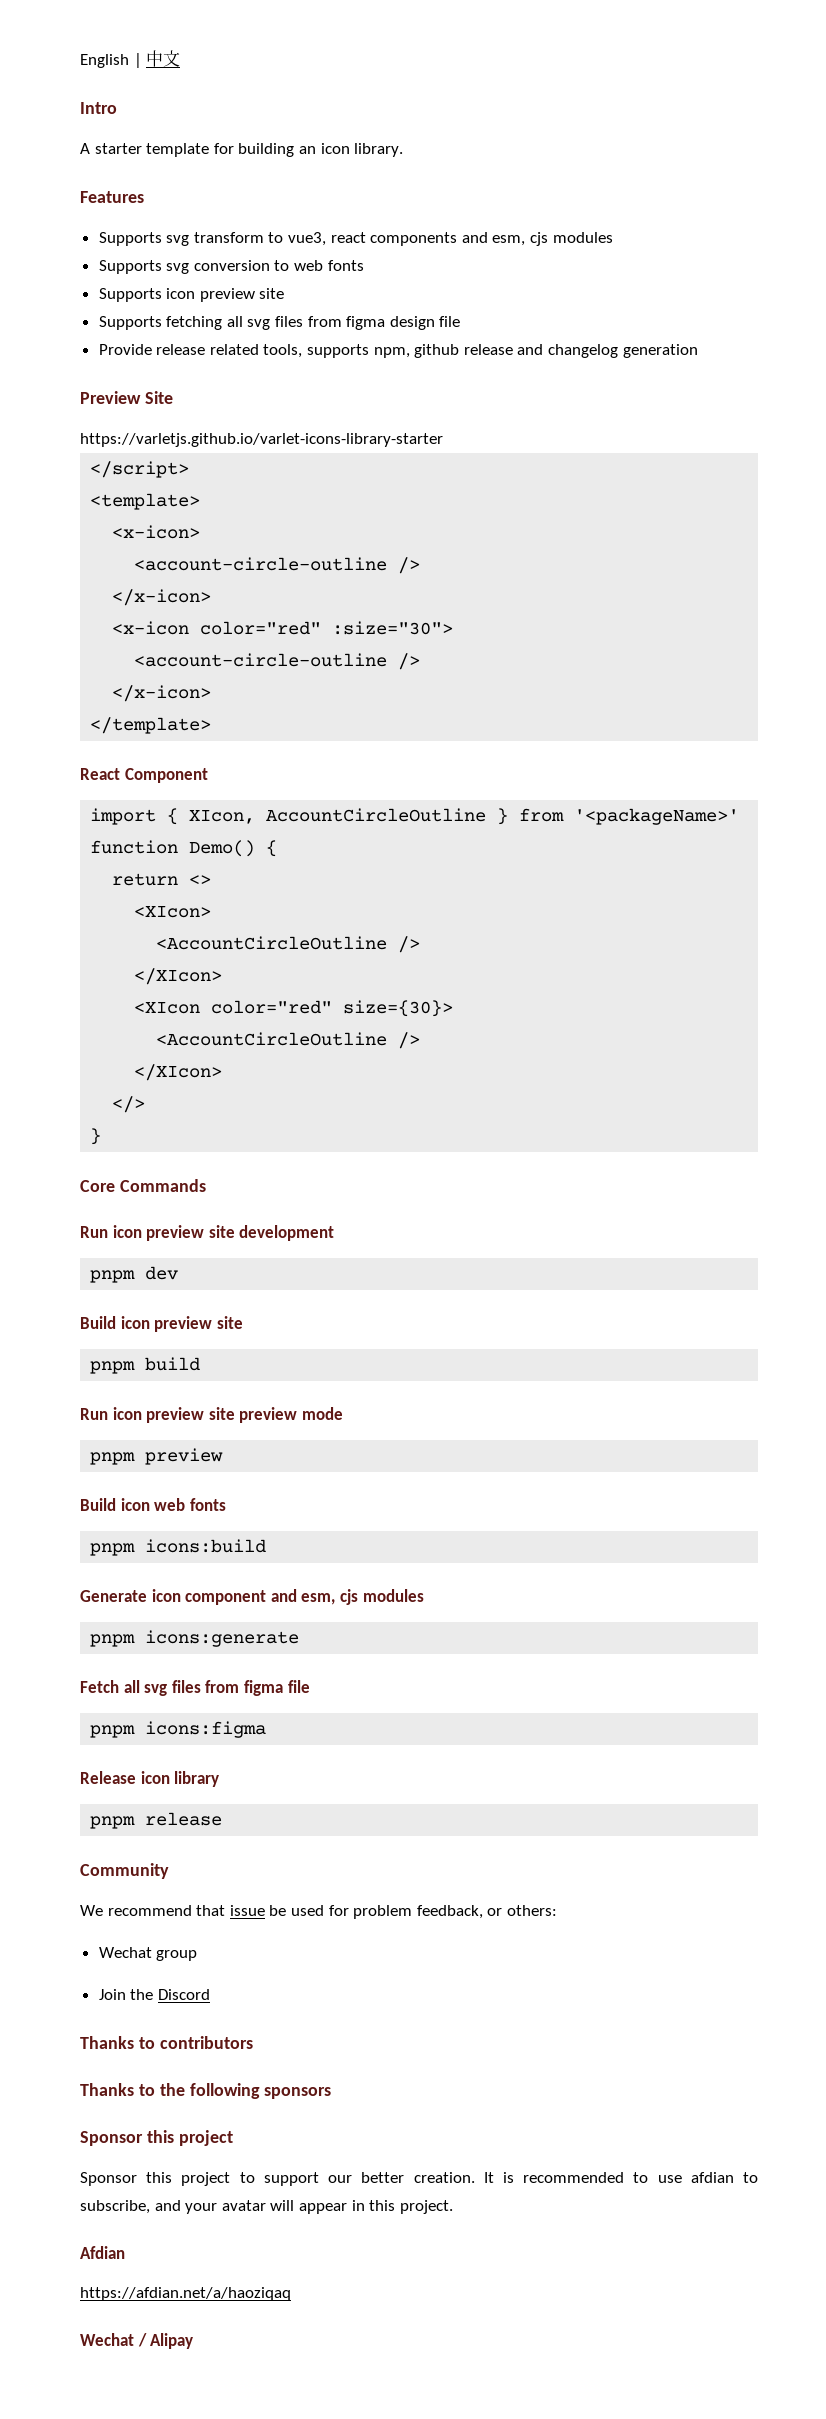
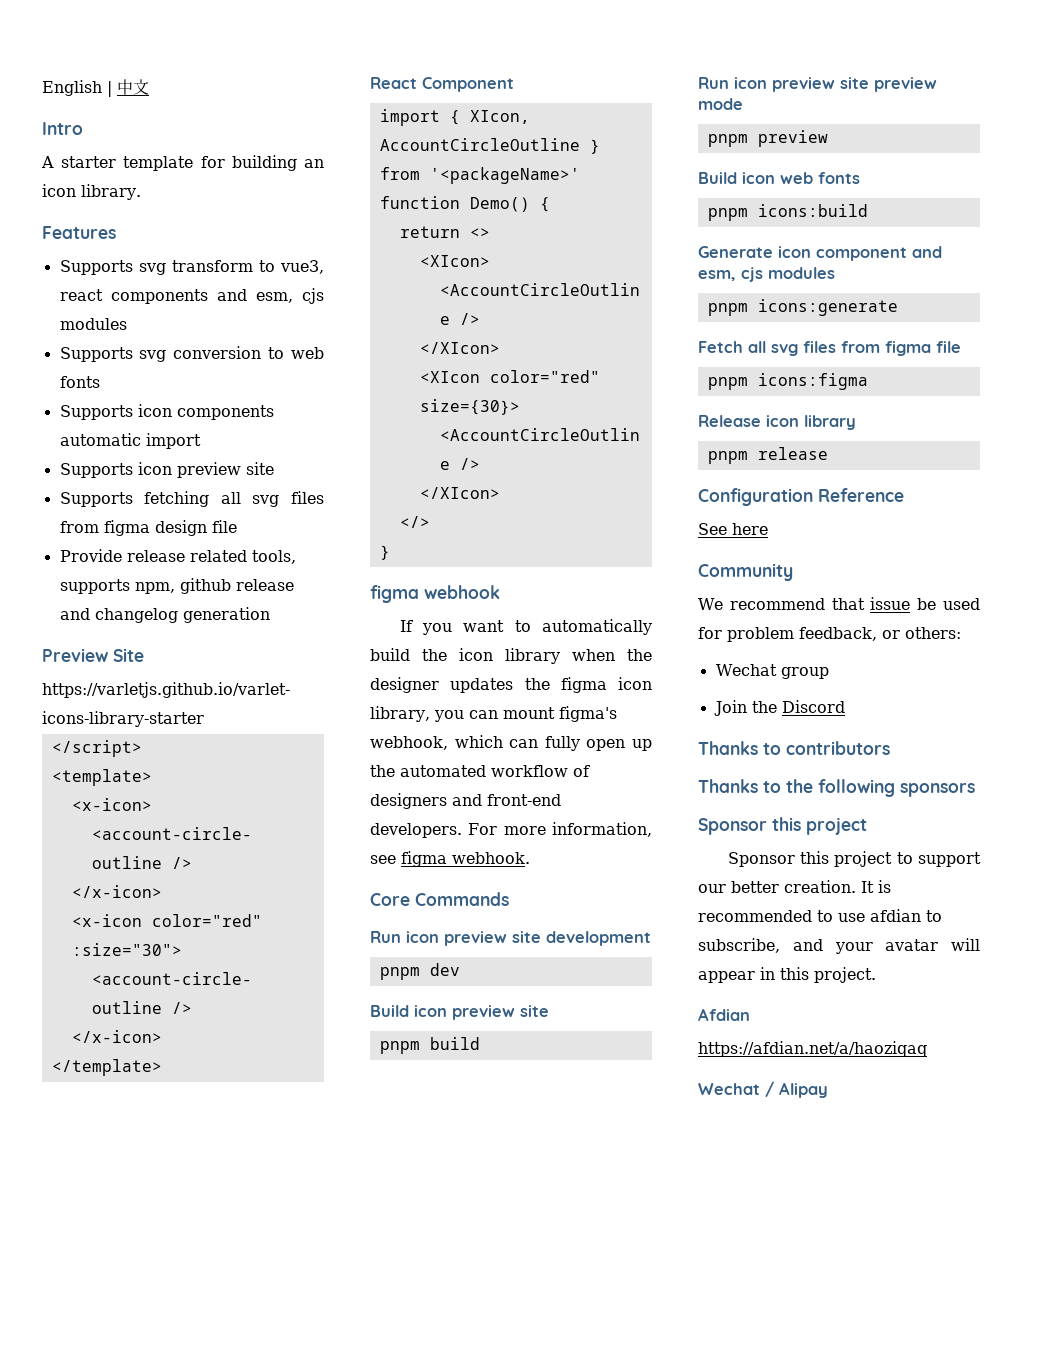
(364, 265) none -> [59,404,274,420] [59,433,201,449] // Supports icon components automatic import
(102, 1136) none -> [370,585,500,603] [399,619,652,635] [370,648,652,664] [370,677,652,693] [370,706,617,722] [370,735,652,751] [370,765,590,777] [370,793,561,809] [370,822,652,838] [370,851,530,867] // figma webhook // If you want to automatically build the icon library when the designer updates the figma icon library, you can mount figma's webhook, which can fully open up the automated workflow of designers and front-end developers. For more information, see figma webhook.
(223, 1819) none -> [698,488,904,506] [698,523,768,535] // Configuration Reference // See here

